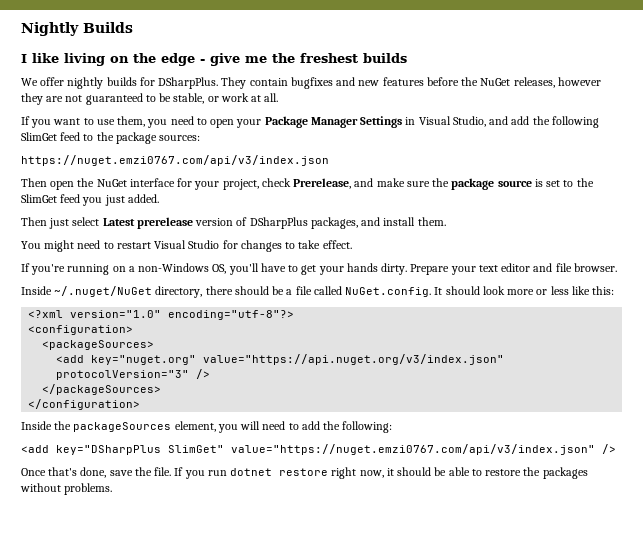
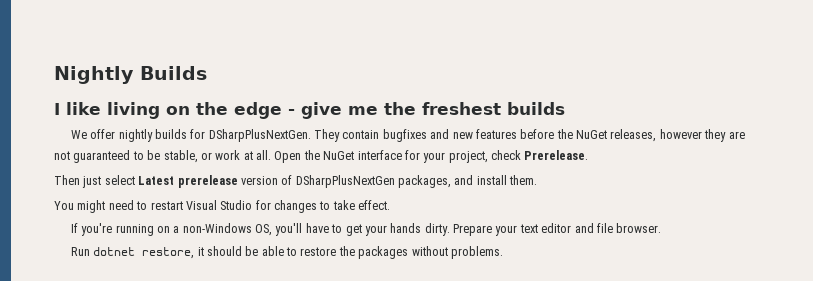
[158,77,219,89] DSharpPlus. -> [208,129,311,142] DSharpPlusNextGen.
[21,116,599,128] [21,132,201,144] [21,155,329,166] [21,178,75,190] // If you want to use them, you need to open your Package Manager Settings in Visual Studio, and add the following SlimGet feed to the package sources: // https://nuget.emzi0767.com/api/v3/index.json // Then open -> [274,151,302,163] Open
[293,178,594,190] [21,194,159,206] Prerelease, and make sure the package source is set to the SlimGet feed you just added. -> [524,150,589,160] Prerelease.
[249,217,308,229] DSharpPlus -> [295,175,395,188] DSharpPlusNextGen
[21,286,615,298] [28,310,295,320] [28,325,134,335] [42,340,155,350] [56,354,505,365] [56,369,211,380] [42,384,162,395] [28,399,141,410] [21,421,393,433] [21,444,616,455] [21,467,384,479] Inside ~/.nuget/NuGet directory, there should be a file called NuGet.config. It should look more or less like this: // <?xml version="1.0" encoding="utf-8"?> // <configuration> // <packageSources> // <add key="nuget.org" value="https://api.nuget.org/v3/index.json" protocolVersion="3" /> // </packageSources> // </configuration> // Inside the packageSources element, you will need to add the following: // <add key="DSharpPlus SlimGet" value="https://nuget.emzi0767.com/api/v3/index.json" /> // Once that's done, save the file. If you run dotnet restore right now, -> [70,247,195,259] Run dotnet restore,

